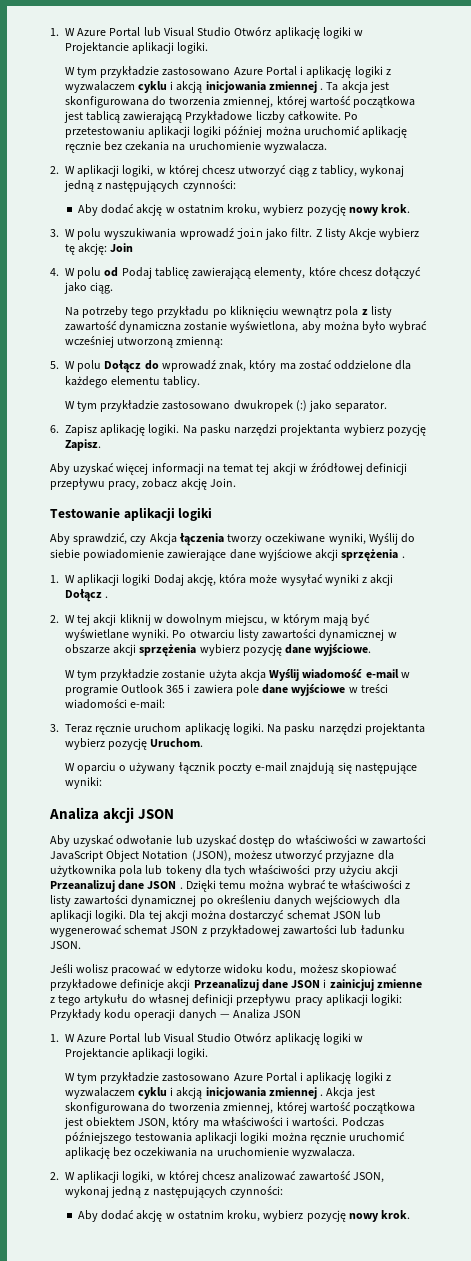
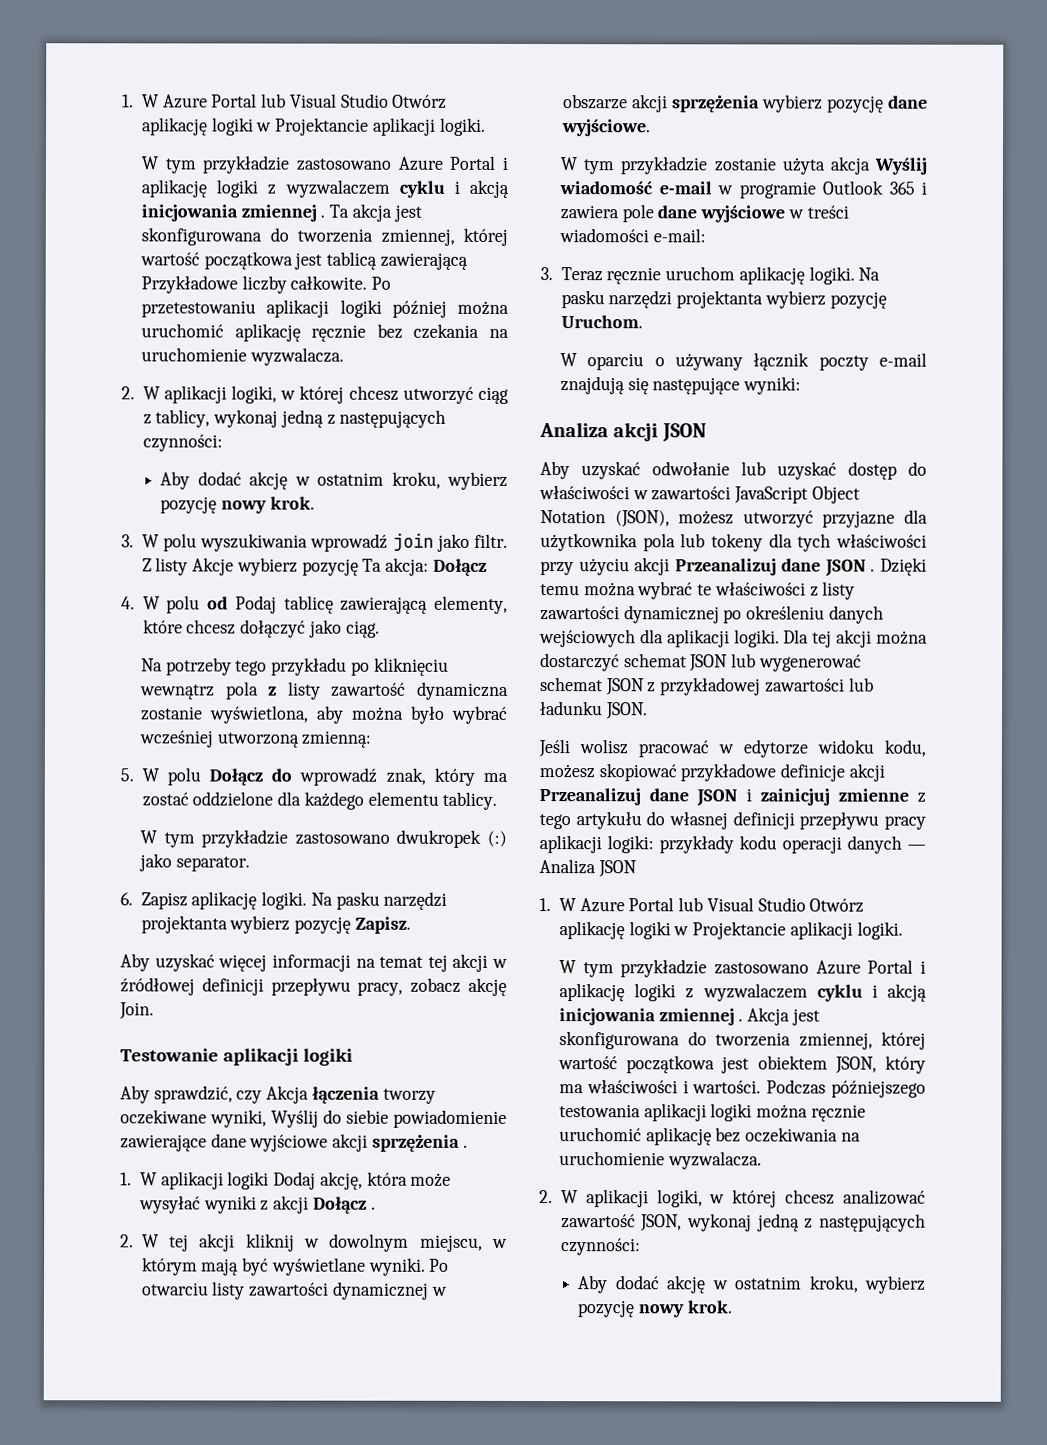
[65,243,134,255] tę akcję: Join -> [301,557,487,576] pozycję Ta akcja: Dołącz
[50,1009,101,1021] Przykłady -> [659,835,734,854] przykłady

